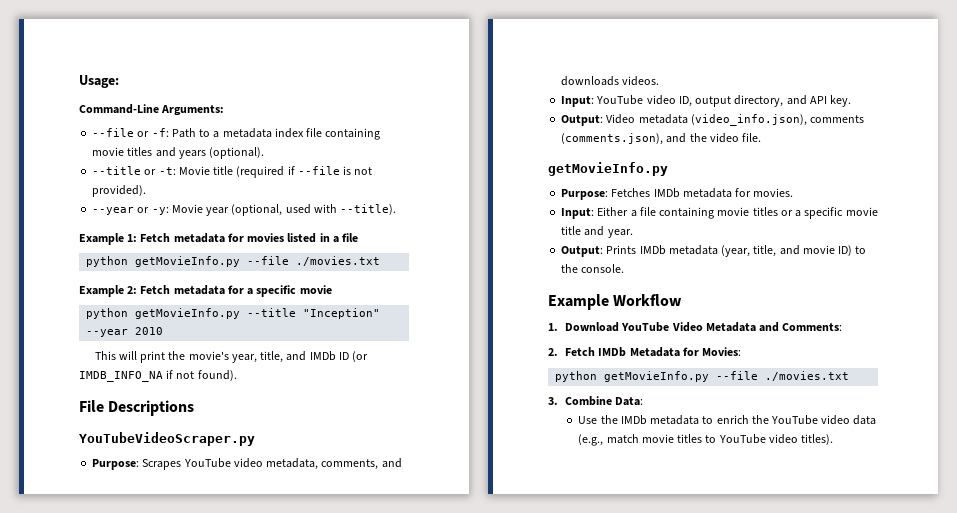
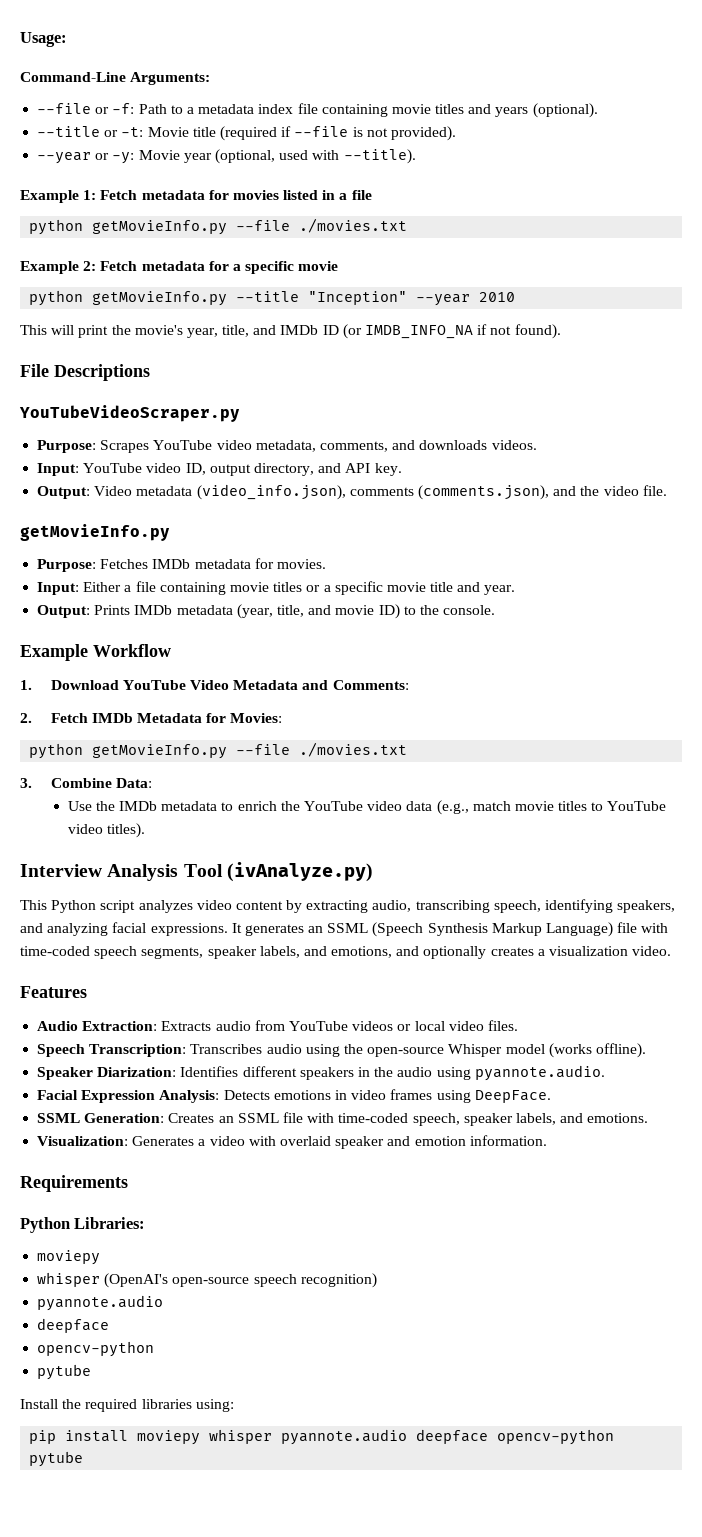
(833, 439) none -> [20,862,373,882] [20,899,676,913] [20,922,669,937] [20,946,672,959] [20,986,87,998] [37,1020,518,1031] [37,1043,646,1058] [37,1065,605,1081] [37,1089,551,1103] [37,1112,649,1126] [37,1135,547,1149] [20,1175,128,1192] [20,1217,146,1233] [37,1250,101,1265] [37,1272,377,1288] [37,1295,164,1311] [37,1318,110,1333] [37,1341,155,1357] [37,1364,92,1380] [20,1399,234,1412] [29,1429,615,1445] [29,1451,84,1467] // Interview Analysis Tool (ivAnalyze.py) // This Python script analyzes video content by extracting audio, transcribing speech, identifying speakers, and analyzing facial expressions. It generates an SSML (Speech Synthesis Markup Language) file with time-coded speech segments, speaker labels, and emotions, and optionally creates a visualization video. // Features // Audio Extraction: Extracts audio from YouTube videos or local video files. // Speech Transcription: Transcribes audio using the open-source Whisper model (works offline). // Speaker Diarization: Identifies different speakers in the audio using pyannote.audio. // Facial Expression Analysis: Detects emotions in video frames using DeepFace. // SSML Generation: Creates an SSML file with time-coded speech, speaker labels, and emotions. // Visualization: Generates a video with overlaid speaker and emotion information. // Requirements // Python Libraries: // moviepy // whisper (OpenAI's open-source speech recognition) // pyannote.audio // deepface // opencv-python // pytube // Install the required libraries using: // pip install moviepy whisper pyannote.audio deepface opencv-python pytube

